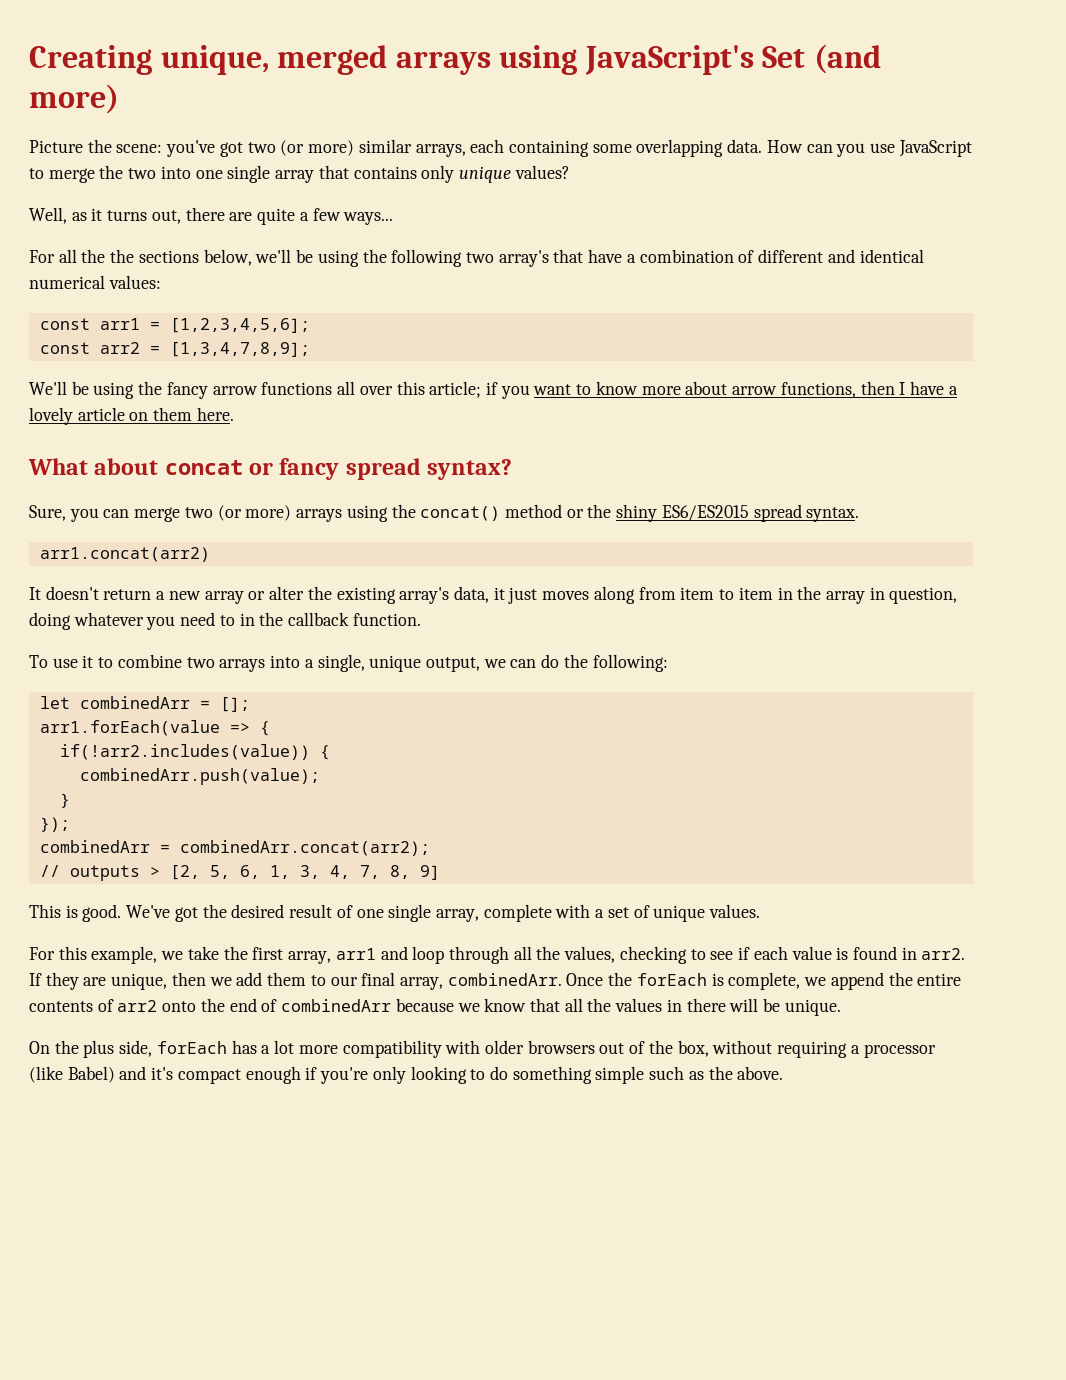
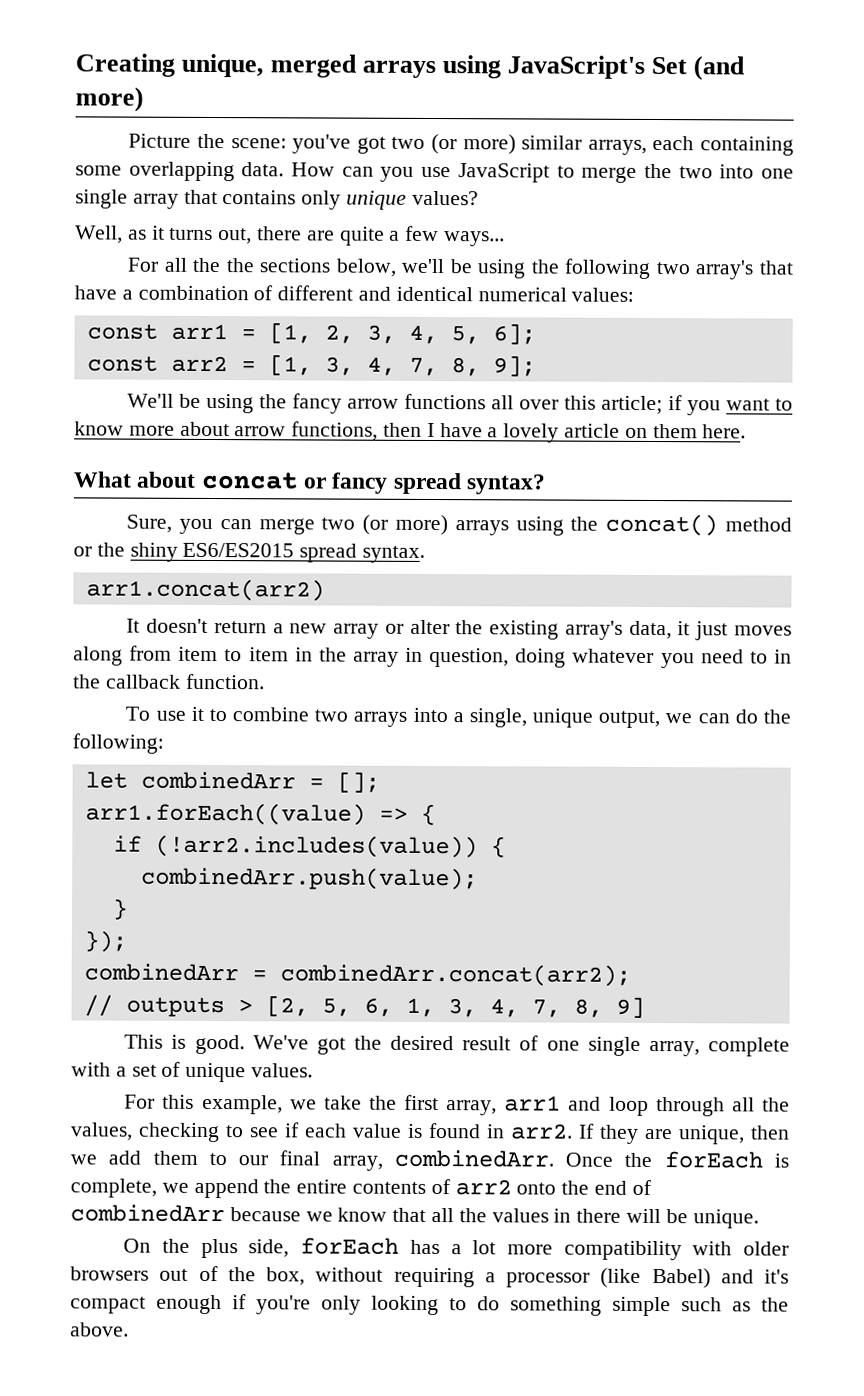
[169,318,310,333] [39,342,310,357] [1,2,3,4,5,6]; // const arr2 = [1,3,4,7,8,9]; -> [268,322,536,345] [86,354,536,377] [1, 2, 3, 4, 5, 6]; // const arr2 = [1, 3, 4, 7, 8, 9];
[39,720,220,736] arr1.forEach(value -> [84,802,366,826] arr1.forEach((value)
[59,744,310,760] if(!arr2.includes(value)) -> [112,834,478,859] if (!arr2.includes(value))

